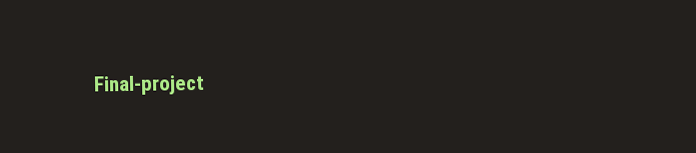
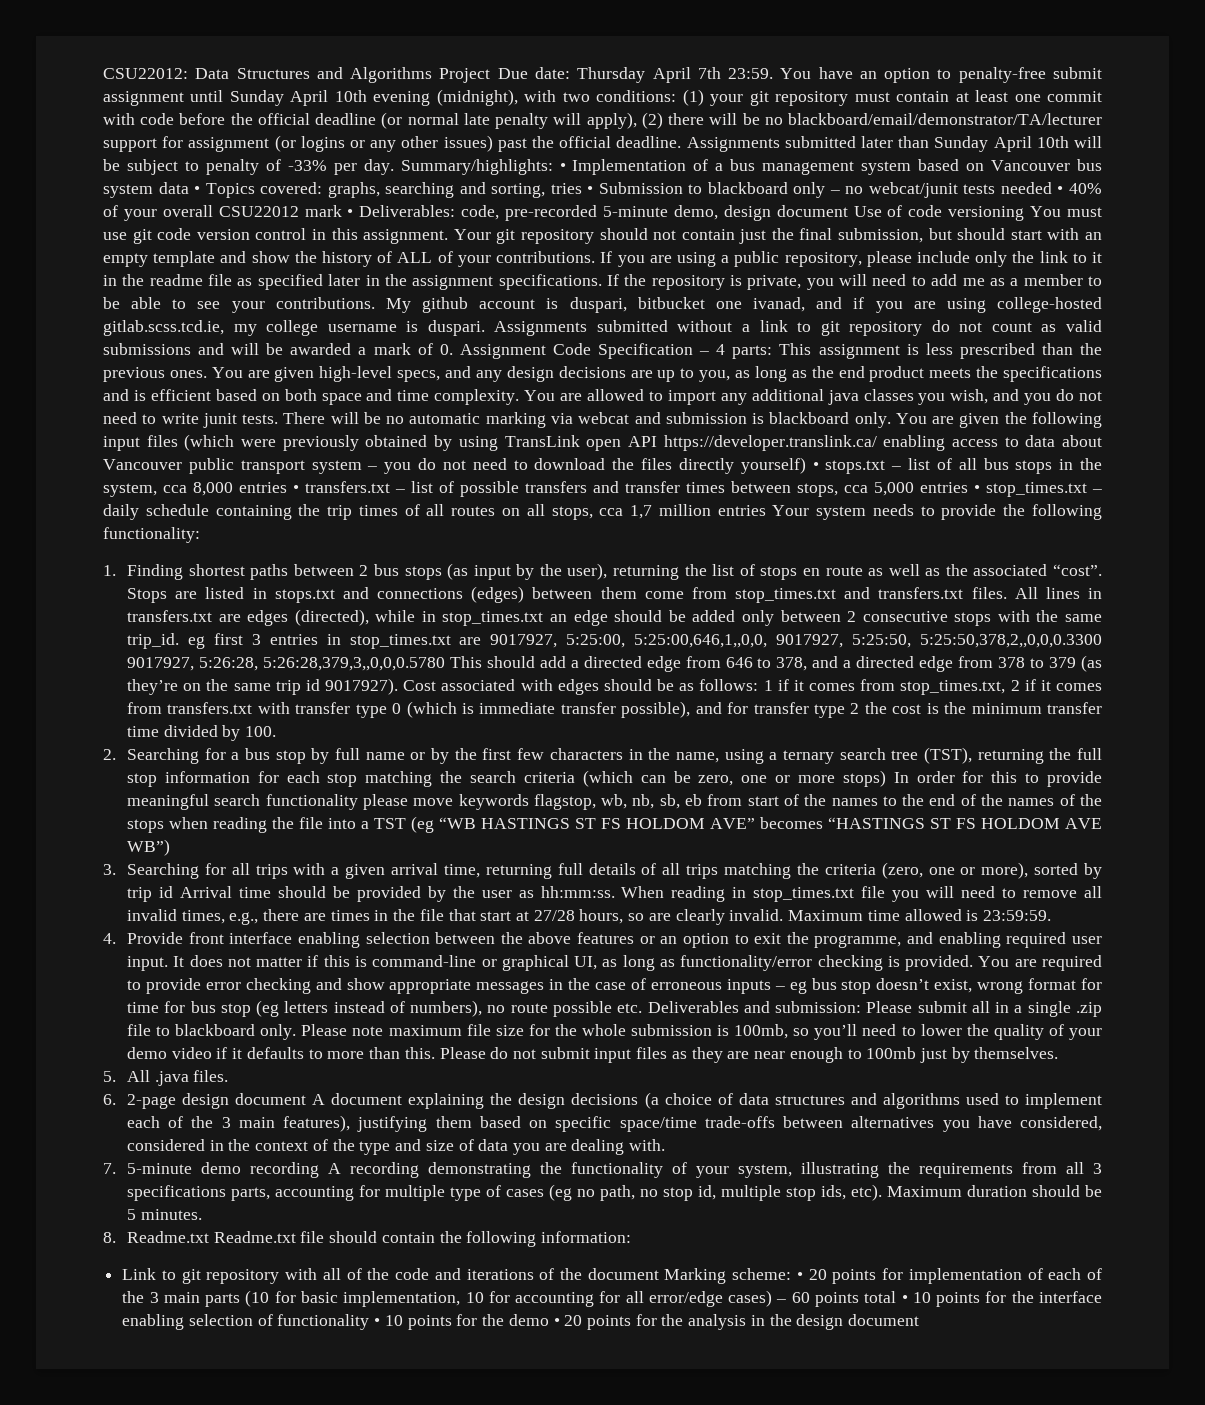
[93,74,205,96] Final-project -> [103,67,1103,83] [103,89,1103,106] [103,112,1102,129] [103,135,1103,152] [103,159,1102,175] [103,182,1102,198] [103,205,1103,221] [103,228,1103,244] [103,251,1103,267] [103,274,1103,290] [103,297,1102,313] [103,320,1102,336] [103,343,1102,359] [103,366,1102,382] [103,389,1102,405] [103,412,1102,428] [103,434,1102,451] [103,457,1103,474] [103,481,1102,497] [103,504,1102,520] [103,527,200,543] [103,563,1103,580] [127,586,1103,603] [127,609,1103,626] [127,633,1102,649] [127,655,1102,672] [127,678,1102,695] [127,701,1102,718] [127,725,277,741] [103,747,1103,764] [127,770,1102,787] [127,794,1103,810] [127,816,1103,833] [127,839,171,856] [103,862,1102,879] [127,886,1103,902] [127,909,1051,925] [103,932,1102,948] [127,955,1102,971] [127,978,1103,994] [127,1000,1102,1017] [127,1024,1102,1040] [127,1047,1059,1063] [103,1070,229,1086] [103,1092,1103,1109] [127,1115,1102,1132] [127,1139,666,1155] [103,1162,1102,1178] [127,1184,1103,1201] [127,1209,202,1220] [103,1231,632,1247] [122,1268,1103,1284] [122,1290,1102,1307] [122,1314,920,1330] CSU22012: Data Structures and Algorithms Project Due date: Thursday April 7th 23:59. You have an option to penalty-free submit assignment until Sunday April 10th evening (midnight), with two conditions: (1) your git repository must contain at least one commit with code before the official deadline (or normal late penalty will apply), (2) there will be no blackboard/email/demonstrator/TA/lecturer support for assignment (or logins or any other issues) past the official deadline. Assignments submitted later than Sunday April 10th will be subject to penalty of -33% per day. Summary/highlights: • Implementation of a bus management system based on Vancouver bus system data • Topics covered: graphs, searching and sorting, tries • Submission to blackboard only – no webcat/junit tests needed • 40% of your overall CSU22012 mark • Deliverables: code, pre-recorded 5-minute demo, design document Use of code versioning You must use git code version control in this assignment. Your git repository should not contain just the final submission, but should start with an empty template and show the history of ALL of your contributions. If you are using a public repository, please include only the link to it in the readme file as specified later in the assignment specifications. If the repository is private, you will need to add me as a member to be able to see your contributions. My github account is duspari, bitbucket one ivanad, and if you are using college-hosted gitlab.scss.tcd.ie, my college username is duspari. Assignments submitted without a link to git repository do not count as valid submissions and will be awarded a mark of 0. Assignment Code Specification – 4 parts: This assignment is less prescribed than the previous ones. You are given high-level specs, and any design decisions are up to you, as long as the end product meets the specifications and is efficient based on both space and time complexity. You are allowed to import any additional java classes you wish, and you do not need to write junit tests. There will be no automatic marking via webcat and submission is blackboard only. You are given the following input files (which were previously obtained by using TransLink open API https://developer.translink.ca/ enabling access to data about Vancouver public transport system – you do not need to download the files directly yourself) • stops.txt – list of all bus stops in the system, cca 8,000 entries • transfers.txt – list of possible transfers and transfer times between stops, cca 5,000 entries • stop_times.txt – daily schedule containing the trip times of all routes on all stops, cca 1,7 million entries Your system needs to provide the following functionality: // 1. Finding shortest paths between 2 bus stops (as input by the user), returning the list of stops en route as well as the associated “cost”. Stops are listed in stops.txt and connections (edges) between them come from stop_times.txt and transfers.txt files. All lines in transfers.txt are edges (directed), while in stop_times.txt an edge should be added only between 2 consecutive stops with the same trip_id. eg first 3 entries in stop_times.txt are 9017927, 5:25:00, 5:25:00,646,1,,0,0, 9017927, 5:25:50, 5:25:50,378,2,,0,0,0.3300 9017927, 5:26:28, 5:26:28,379,3,,0,0,0.5780 This should add a directed edge from 646 to 378, and a directed edge from 378 to 379 (as they’re on the same trip id 9017927). Cost associated with edges should be as follows: 1 if it comes from stop_times.txt, 2 if it comes from transfers.txt with transfer type 0 (which is immediate transfer possible), and for transfer type 2 the cost is the minimum transfer time divided by 100. // 2. Searching for a bus stop by full name or by the first few characters in the name, using a ternary search tree (TST), returning the full stop information for each stop matching the search criteria (which can be zero, one or more stops) In order for this to provide meaningful search functionality please move keywords flagstop, wb, nb, sb, eb from start of the names to the end of the names of the stops when reading the file into a TST (eg “WB HASTINGS ST FS HOLDOM AVE” becomes “HASTINGS ST FS HOLDOM AVE WB”) // 3. Searching for all trips with a given arrival time, returning full details of all trips matching the criteria (zero, one or more), sorted by trip id Arrival time should be provided by the user as hh:mm:ss. When reading in stop_times.txt file you will need to remove all invalid times, e.g., there are times in the file that start at 27/28 hours, so are clearly invalid. Maximum time allowed is 23:59:59. // 4. Provide front interface enabling selection between the above features or an option to exit the programme, and enabling required user input. It does not matter if this is command-line or graphical UI, as long as functionality/error checking is provided. You are required to provide error checking and show appropriate messages in the case of erroneous inputs – eg bus stop doesn’t exist, wrong format for time for bus stop (eg letters instead of numbers), no route possible etc. Deliverables and submission: Please submit all in a single .zip file to blackboard only. Please note maximum file size for the whole submission is 100mb, so you’ll need to lower the quality of your demo video if it defaults to more than this. Please do not submit input files as they are near enough to 100mb just by themselves. // 5. All .java files. // 6. 2-page design document A document explaining the design decisions (a choice of data structures and algorithms used to implement each of the 3 main features), justifying them based on specific space/time trade-offs between alternatives you have considered, considered in the context of the type and size of data you are dealing with. // 7. 5-minute demo recording A recording demonstrating the functionality of your system, illustrating the requirements from all 3 specifications parts, accounting for multiple type of cases (eg no path, no stop id, multiple stop ids, etc). Maximum duration should be 5 minutes. // 8. Readme.txt Readme.txt file should contain the following information: // Link to git repository with all of the code and iterations of the document Marking scheme: • 20 points for implementation of each of the 3 main parts (10 for basic implementation, 10 for accounting for all error/edge cases) – 60 points total • 10 points for the interface enabling selection of functionality • 10 points for the demo • 20 points for the analysis in the design document

